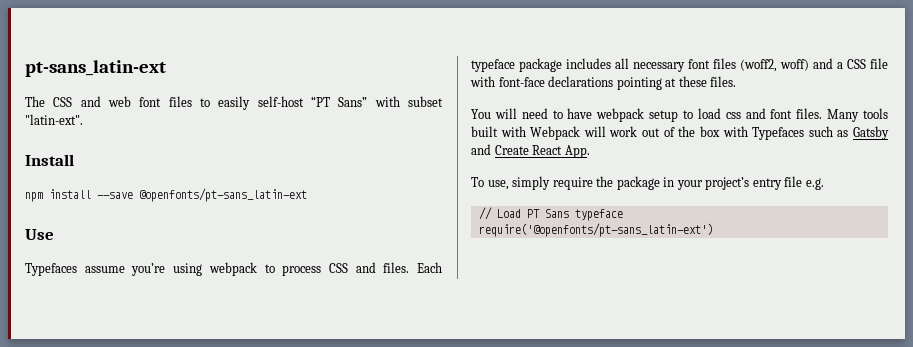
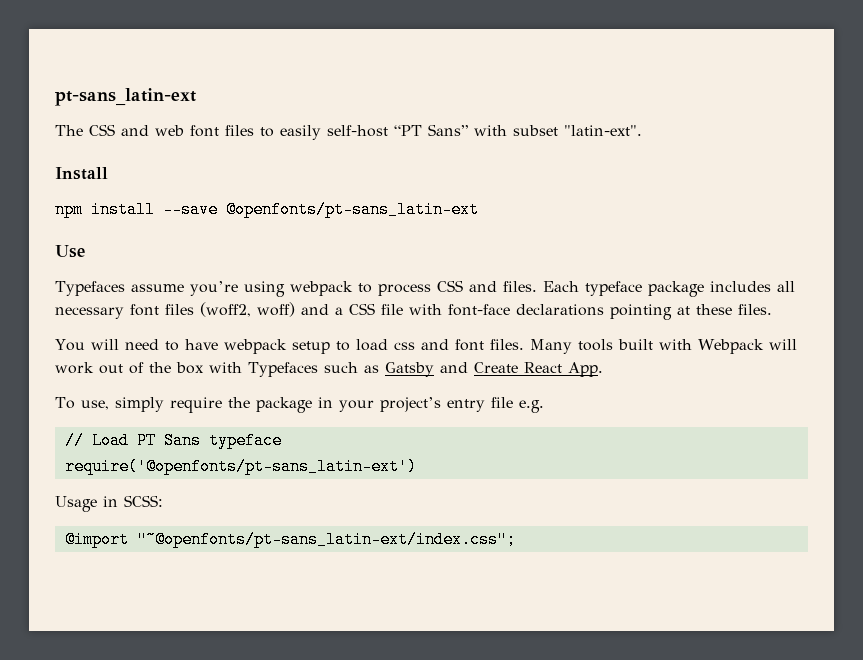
(713, 230) none -> [55,495,163,512] [64,531,516,548] // Usage in SCSS: // @import "~@openfonts/pt-sans_latin-ext/index.css";

